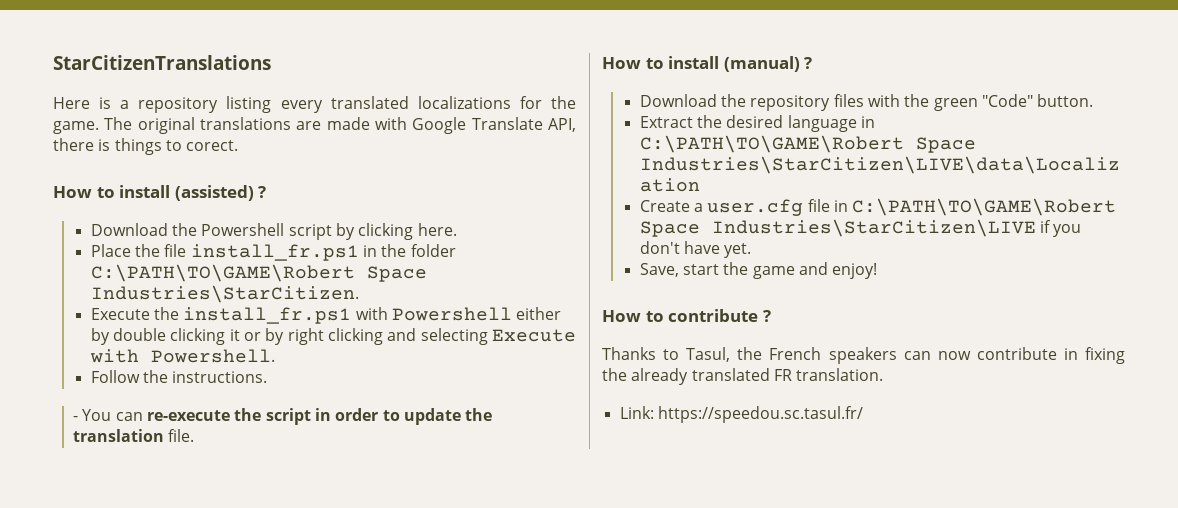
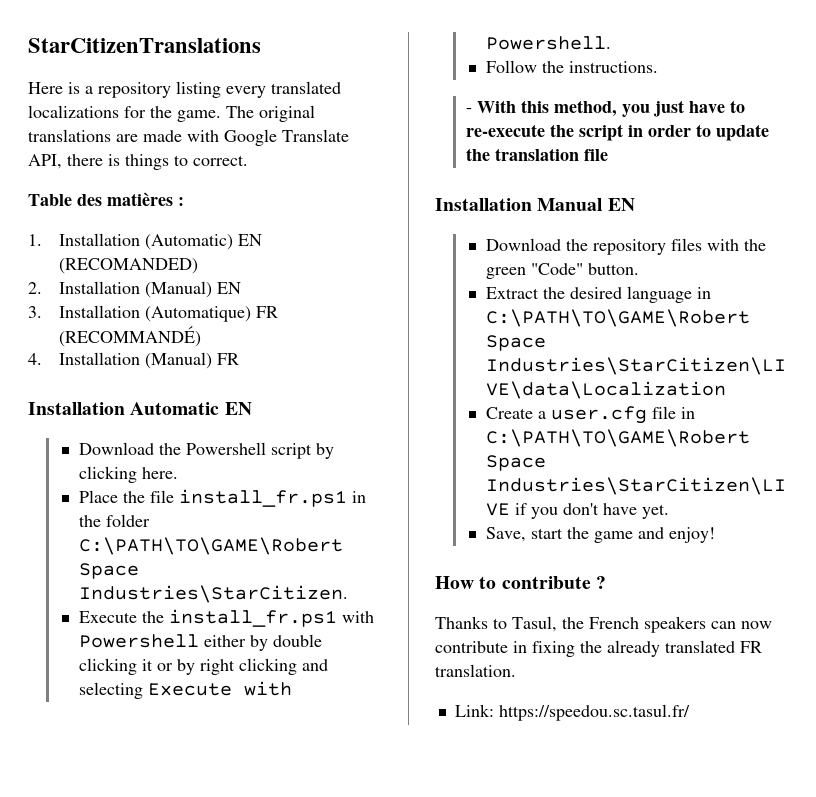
[186,140,239,151] [53,185,267,201] corect. // How to install (assisted) ? -> [193,155,248,166] [28,192,184,206] [28,233,262,250] [58,258,198,274] [28,281,241,298] [28,305,278,322] [58,326,201,347] [28,352,239,369] [28,402,252,415] correct. // Table des matières : // 1. Installation (Automatic) EN (RECOMANDED) // 2. Installation (Manual) EN // 3. Installation (Automatique) FR (RECOMMANDÉ) // 4. Installation (Manual) FR // Installation Automatic EN
[82,409,143,421] You can -> [476,100,745,117] With this method, you just have to
[168,429,195,442] [602,56,813,72] file. // How to install (manual) ? -> [583,149,608,161] [435,198,635,211] file // Installation Manual EN

